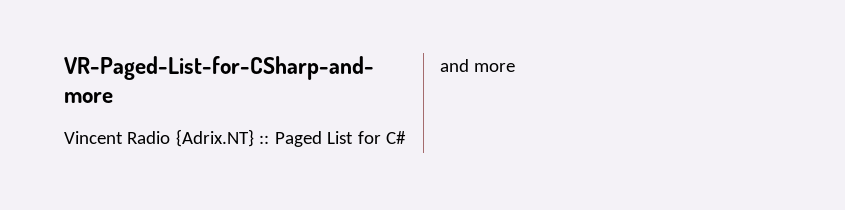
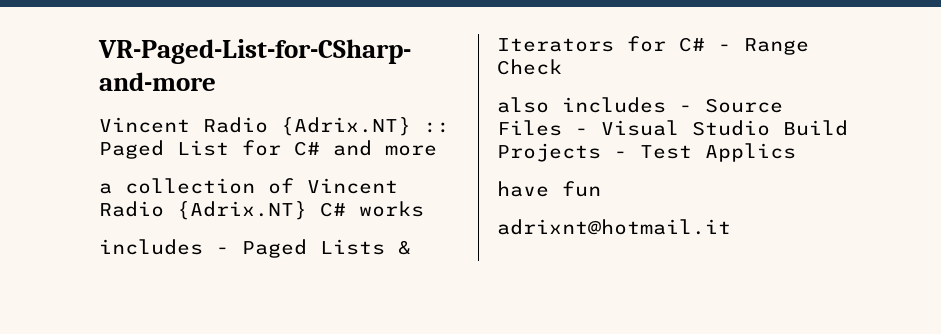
(515, 67) none -> [99,178,398,194] [99,201,424,220] [99,239,411,258] [497,36,809,55] [497,59,562,75] [497,97,783,113] [497,120,848,136] [497,143,796,162] [497,181,601,197] [497,219,731,235] // a collection of Vincent Radio {Adrix.NT} C# works // includes - Paged Lists & Iterators for C# - Range Check // also includes - Source Files - Visual Studio Build Projects - Test Applics // have fun // adrixnt@hotmail.it

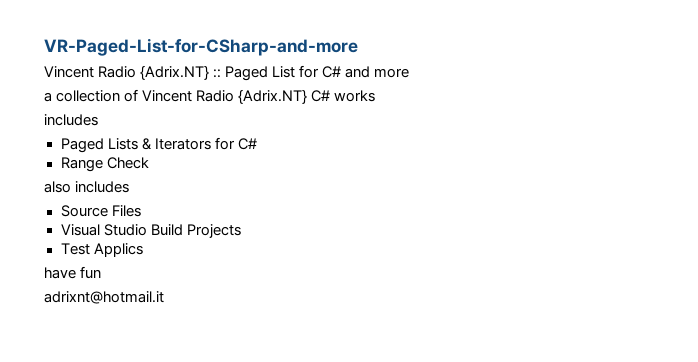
[216,247,229,254] - -> (98, 120) //
[718,44,731,51] - -> (257, 144) //
[679,105,692,112] - -> (130, 187) //
[575,128,588,135] - -> (141, 211) //
[614,151,627,158] - -> (241, 231) //

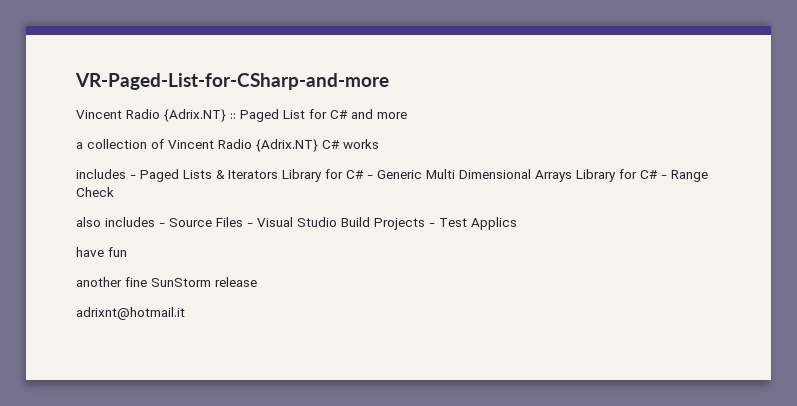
(98, 120) // -> [130,175,136,179] -
[214,137,257,150] for C# // -> [282,169,667,182] Library for C# - Generic Multi Dimensional Arrays Library for C# -
(130, 187) // -> [159,223,165,227] -
(141, 211) // -> [247,223,253,227] -
(241, 231) // -> [429,223,435,227] -
(102, 272) none -> [76,277,257,287] // another fine SunStorm release

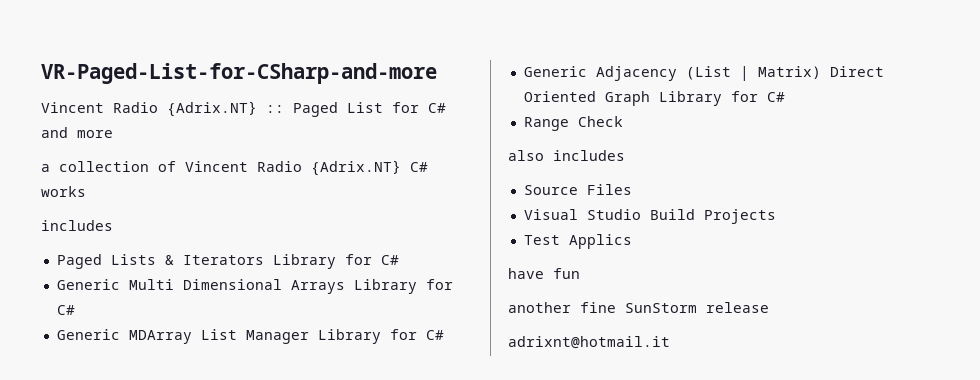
[130,175,136,179] - -> (113, 225) //
[367,175,373,179] - -> (399, 260) //
[661,175,667,179] - -> [56,329,444,344] [523,66,884,81] [523,91,785,106] // Generic MDArray List Manager Library for C# // Generic Adjacency (List | Matrix) Direct Oriented Graph Library for C# //
[159,223,165,227] - -> (625, 155) //
[247,223,253,227] - -> (632, 189) //
[429,223,435,227] - -> (776, 216) //

